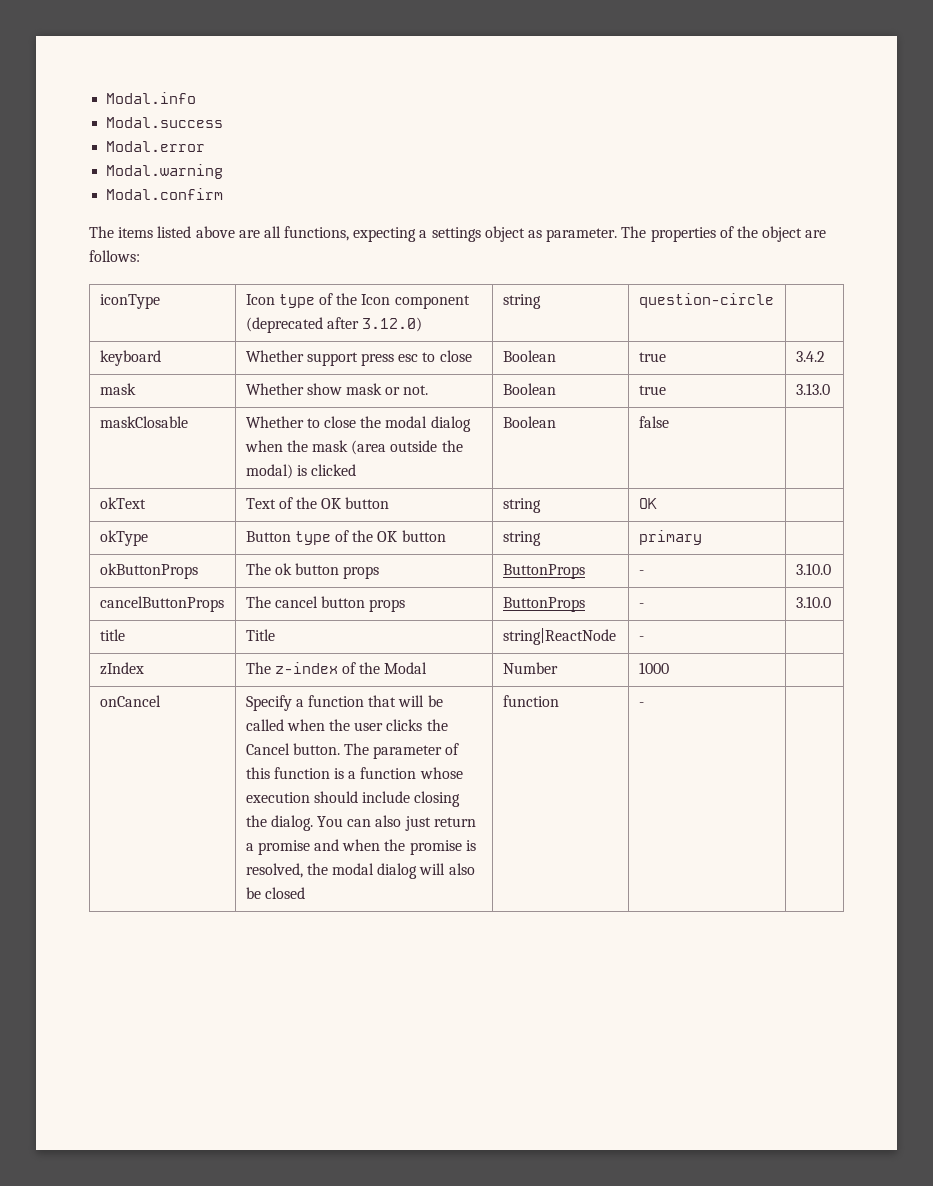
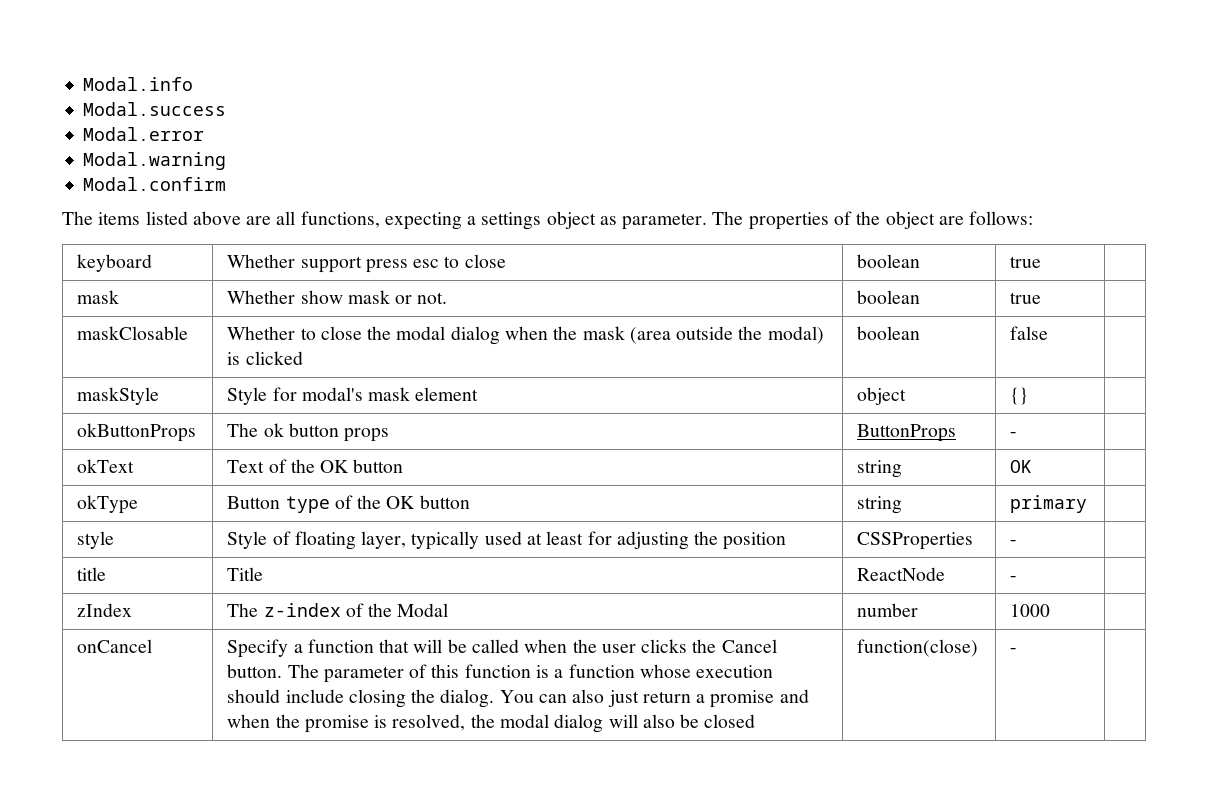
[99,294,160,309] [245,293,470,309] [245,317,423,333] [502,294,541,309] [638,293,774,308] // iconType | Icon type of the Icon component (deprecated after 3.12.0) | string | question-circle | -> (1034, 218) none
[502,350,556,362] [638,352,666,362] [795,351,825,362] Boolean | true | 3.4.2 -> [857,254,921,268] [1010,256,1042,268] boolean | true |
[502,383,556,395] [638,385,666,395] [795,383,830,395] Boolean | true | 3.13.0 -> [857,290,921,304] [1010,292,1042,304] boolean | true |
[502,416,556,428] Boolean -> [857,326,921,340] boolean
(669, 422) none -> [77,387,160,405] [227,387,479,405] [857,387,907,405] [1010,387,1029,405] [77,423,197,442] [227,423,390,442] [857,424,957,442] [1010,432,1018,437] // maskStyle | Style for modal's mask element | object | {} | // okButtonProps | The ok button props | ButtonProps | - |
[99,563,198,579] [245,563,380,579] [502,564,585,579] [638,570,644,575] [795,563,831,575] [99,596,224,612] [245,596,406,612] [502,597,585,612] [638,603,644,608] [795,596,831,608] okButtonProps | The ok button props | ButtonProps | - | 3.10.0 // cancelButtonProps | The cancel button props | ButtonProps | - | 3.10.0 -> [77,531,115,549] [227,531,787,550] [857,532,974,550] [1010,540,1018,545] style | Style of floating layer, typically used at least for adjusting the position | CSSProperties | - |
[502,628,616,645] string|ReactNode -> [857,567,946,581] ReactNode
[502,662,558,674] Number -> [857,603,919,617] number
[502,695,559,707] function -> [857,639,979,657] function(close)

